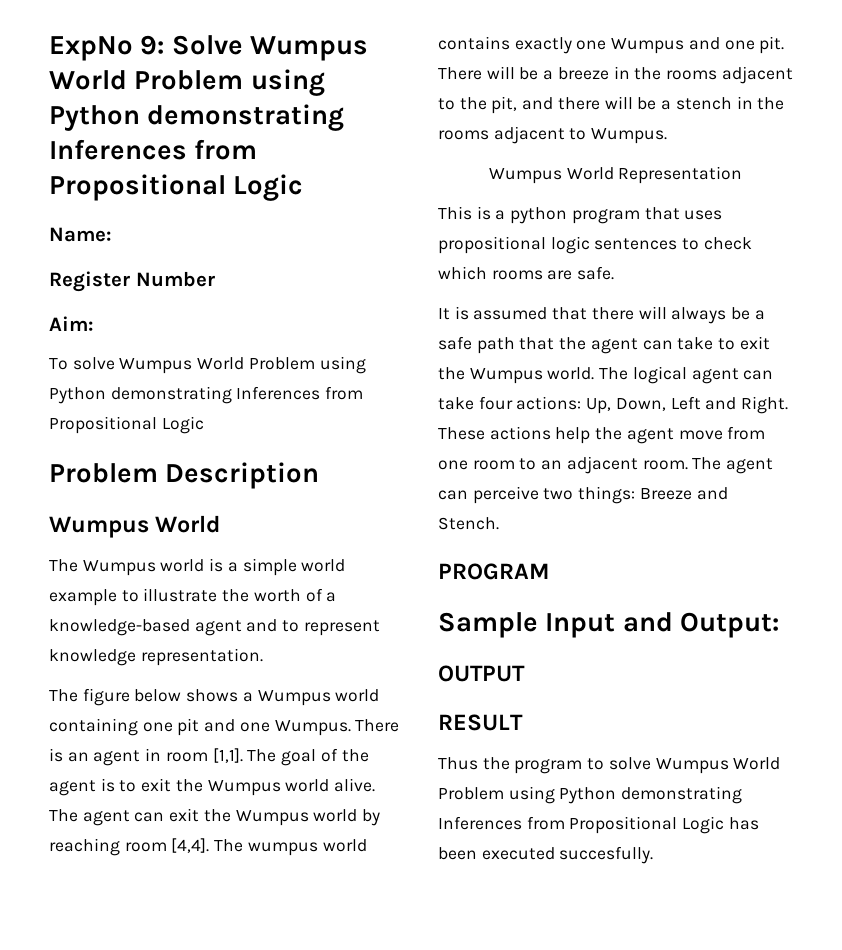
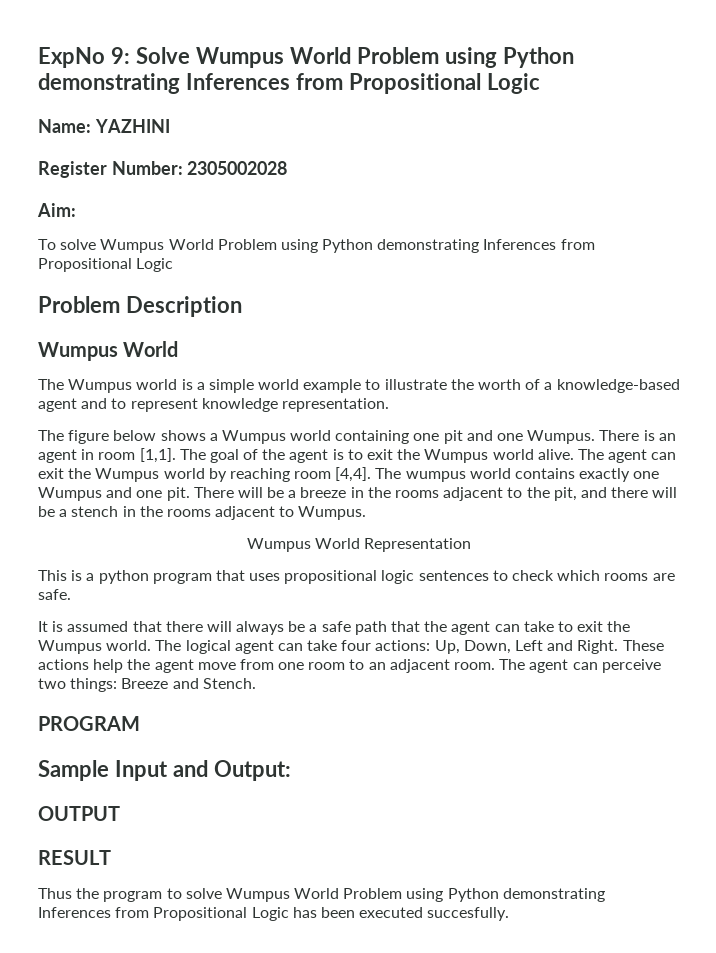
(112, 234) none -> [94,119,170,133] YAZHINI
[135,271,215,287] Number -> [111,161,288,175] Number: 2305002028

